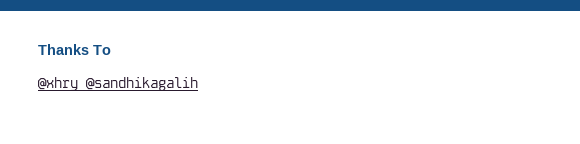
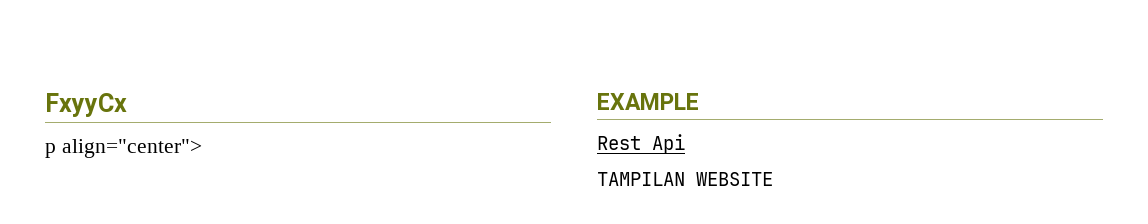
[38,44,111,55] [38,77,198,91] Thanks To // @xhry @sandhikagalih -> [45,93,127,117] [45,139,202,158] [597,93,699,110] [597,134,685,154] [597,172,773,186] FxyyCx // p align="center"> // EXAMPLE // Rest Api // TAMPILAN WEBSITE

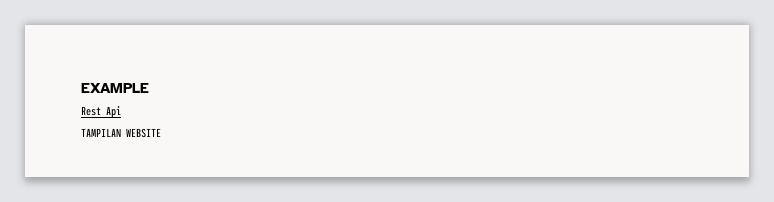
[45,93,127,117] [45,139,202,158] FxyyCx // p align="center"> // -> (81, 88) none

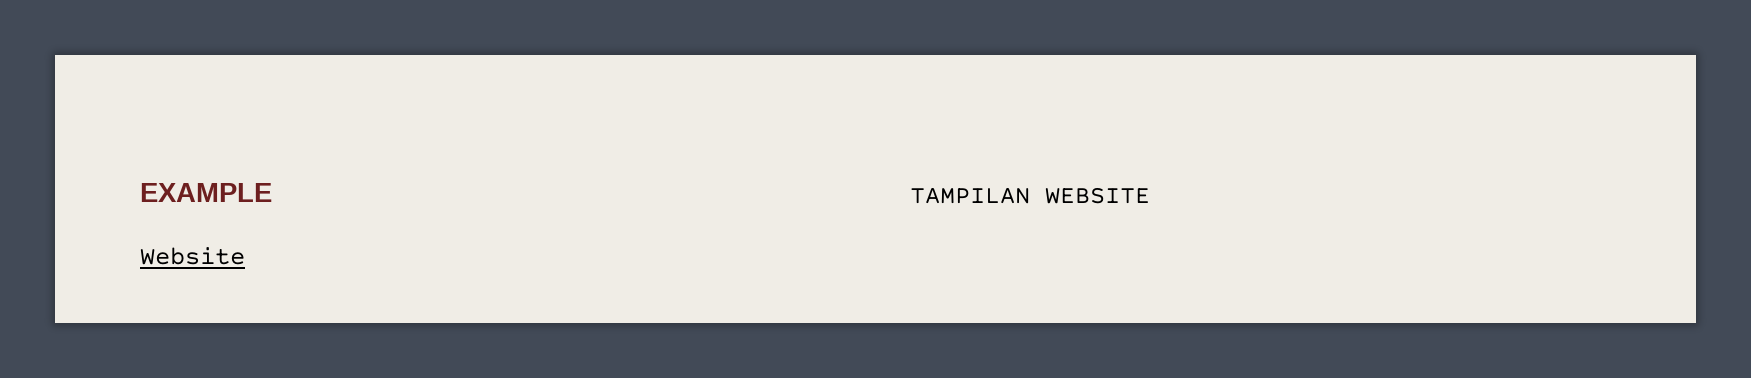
[81,106,121,118] Rest Api -> [140,247,245,265] Website

